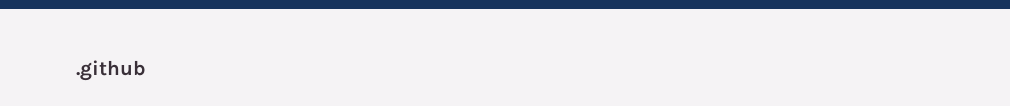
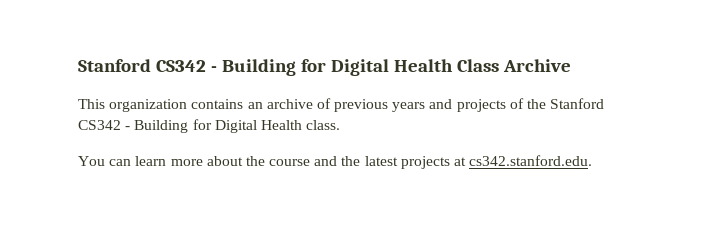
[76,60,146,81] .github -> [78,59,571,76] [78,98,605,112] [78,119,341,133] [78,155,593,169] Stanford CS342 - Building for Digital Health Class Archive // This organization contains an archive of previous years and projects of the Stanford CS342 - Building for Digital Health class. // You can learn more about the course and the latest projects at cs342.stanford.edu.

